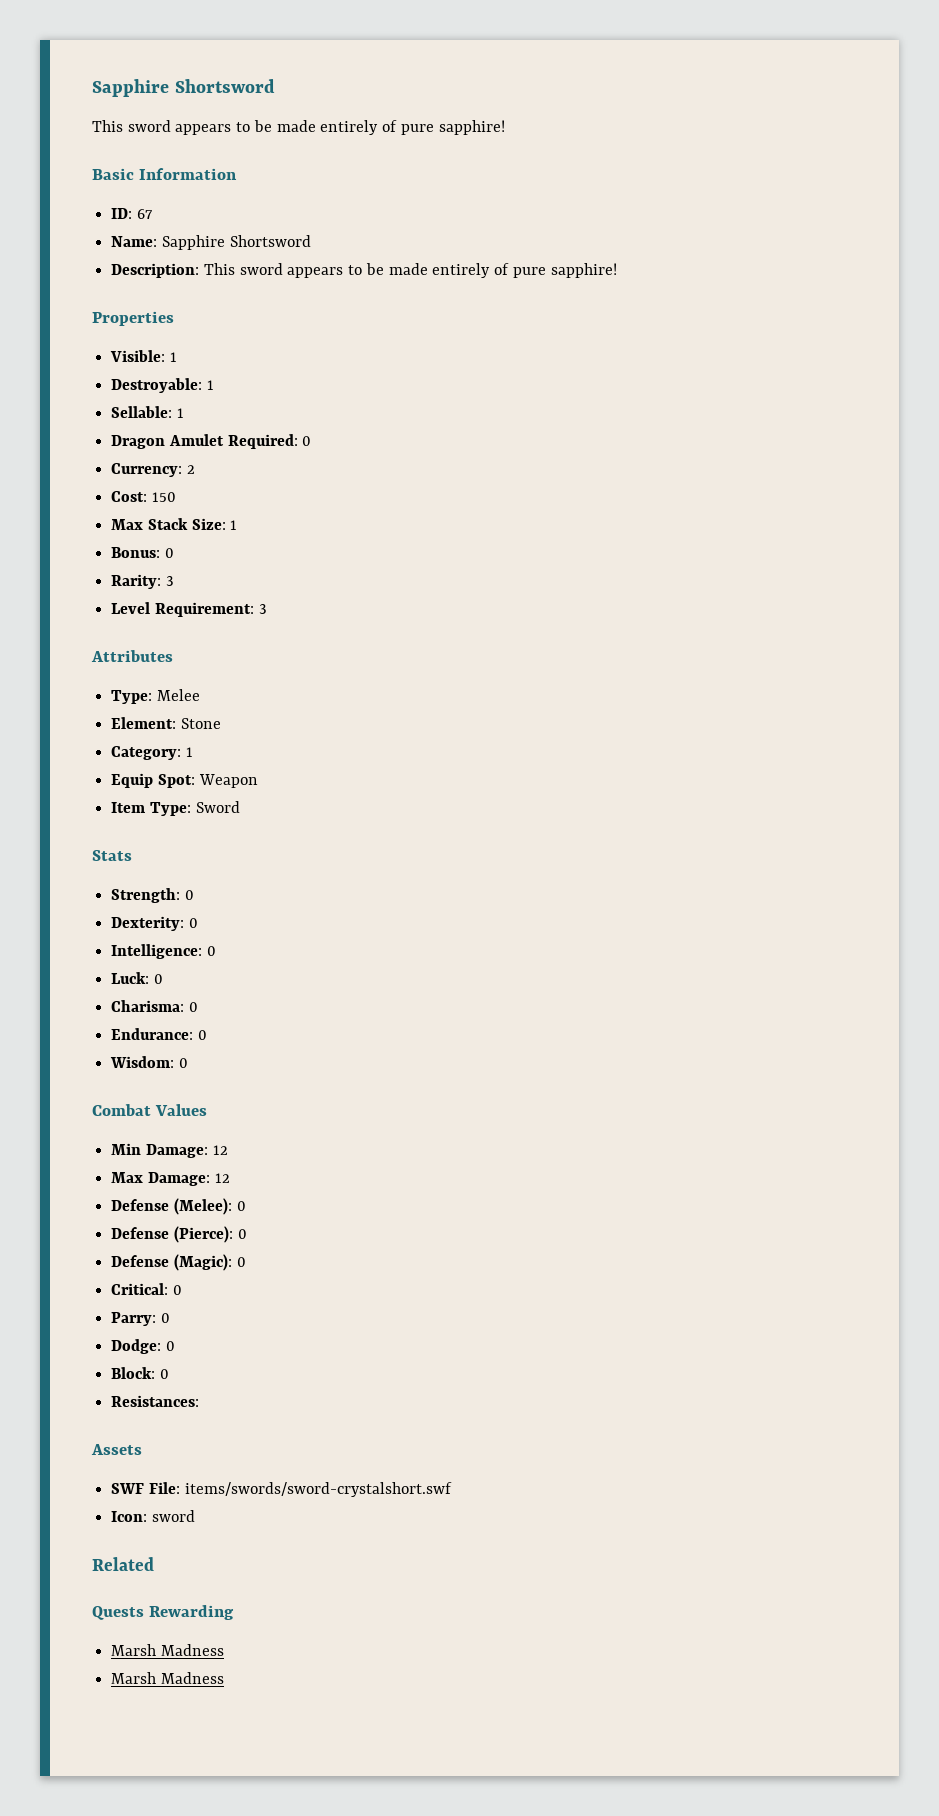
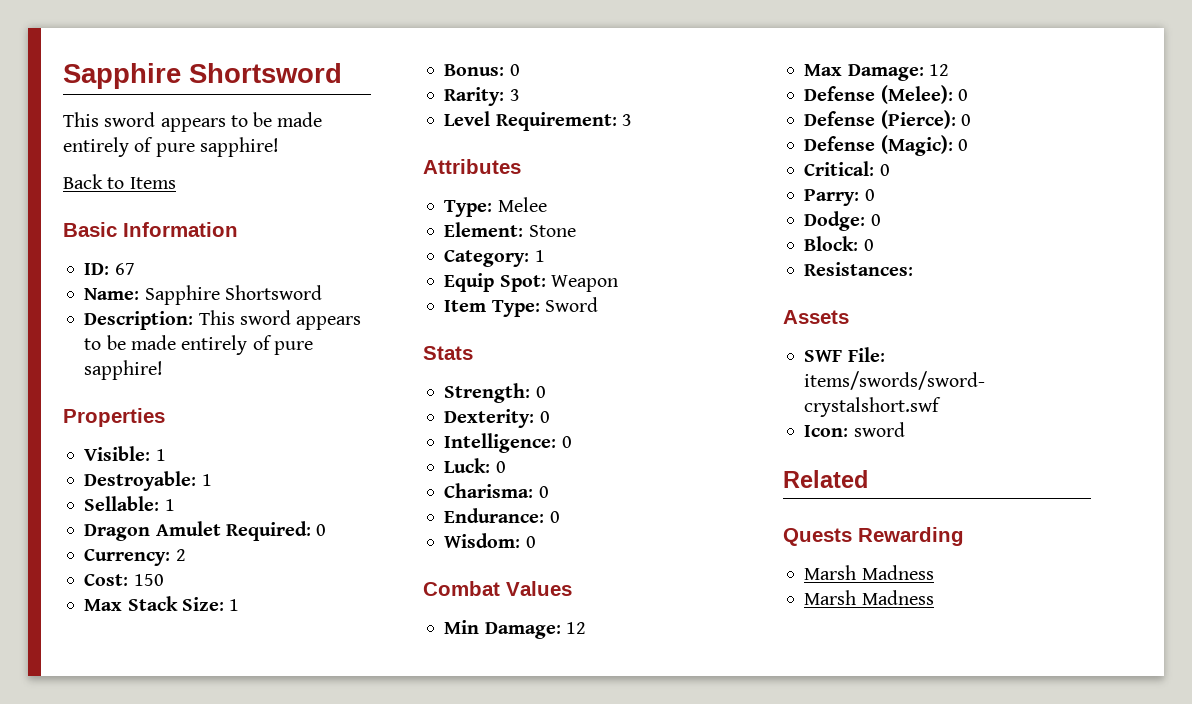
(505, 127) none -> [63,174,176,189] // Back to Items

